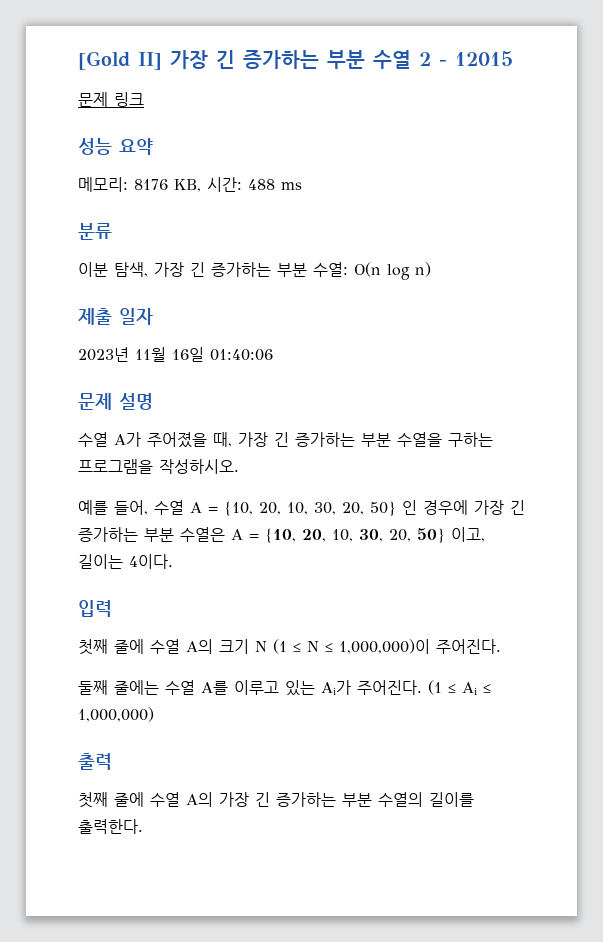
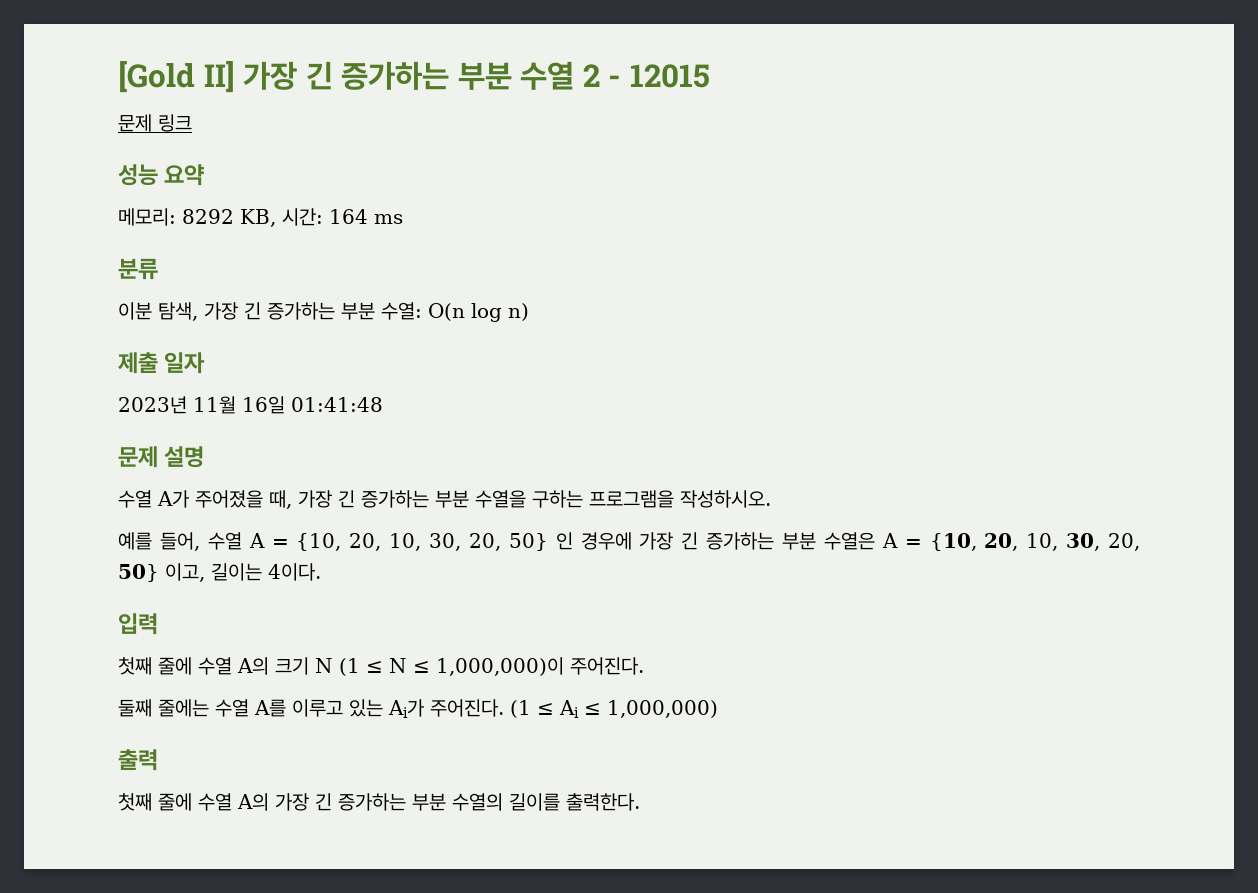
[134,179,168,190] 8176 -> [182,209,234,224] 8292
[248,179,275,190] 488 -> [329,209,368,224] 164
[210,349,273,361] 01:40:06 -> [291,397,383,412] 01:41:48

